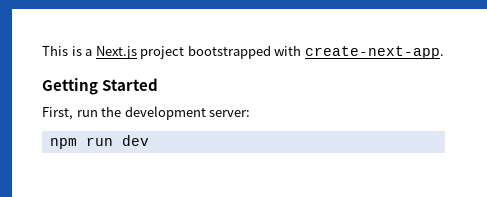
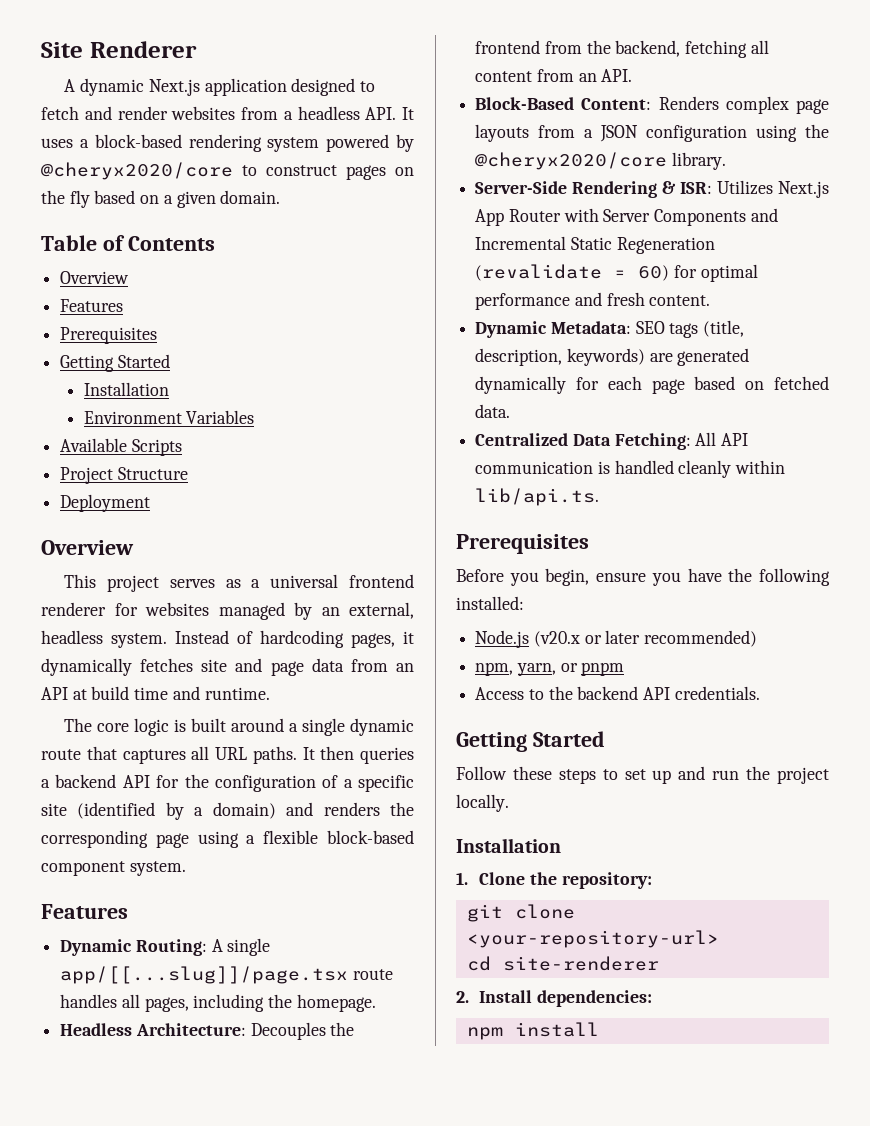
[42,45,444,59] [42,78,159,95] [42,106,251,120] This is a Next.js project bootstrapped with create-next-app. // Getting Started // First, run the development server: -> [41,41,197,58] [64,78,375,96] [41,106,414,120] [41,134,414,152] [41,162,414,180] [41,190,281,208] [41,235,215,251] [60,271,130,284] [60,299,124,312] [60,327,158,344] [60,354,170,372] [83,382,169,396] [83,410,255,424] [60,438,182,456] [60,467,188,484] [60,494,151,512] [41,540,134,555] [64,574,415,592] [41,602,414,620] [41,630,414,648] [41,658,415,676] [41,686,270,700] [64,718,414,736] [41,746,414,764] [41,774,414,792] [41,802,415,820] [41,830,415,848] [41,861,186,876] [41,904,128,919] [60,938,271,956] [60,966,393,984] [60,994,376,1012] [60,1022,355,1040] [475,40,769,58] [475,69,633,82] [475,96,829,114] [475,124,829,142] [475,152,726,170] [475,180,829,198] [475,208,778,226] [475,236,715,254] [475,264,758,282] [475,292,711,310] [475,320,745,338] [475,348,750,366] [475,376,829,394] [475,404,511,418] [475,432,749,450] [475,460,786,478] [475,488,600,506] [456,534,589,554] [456,568,830,586] [456,596,524,610] [475,630,758,648] [475,662,625,676] [475,686,760,700] [456,731,605,752] [456,766,829,784] [456,794,509,812] [456,838,561,853] [456,872,652,889] [466,904,575,922] [466,930,719,948] [466,956,659,971] [456,990,653,1007] Site Renderer // A dynamic Next.js application designed to fetch and render websites from a headless API. It uses a block-based rendering system powered by @cheryx2020/core to construct pages on the fly based on a given domain. // Table of Contents // Overview // Features // Prerequisites // Getting Started // Installation // Environment Variables // Available Scripts // Project Structure // Deployment // Overview // This project serves as a universal frontend renderer for websites managed by an external, headless system. Instead of hardcoding pages, it dynamically fetches site and page data from an API at build time and runtime. // The core logic is built around a single dynamic route that captures all URL paths. It then queries a backend API for the configuration of a specific site (identified by a domain) and renders the corresponding page using a flexible block-based component system. // Features // Dynamic Routing: A single app/[[...slug]]/page.tsx route handles all pages, including the homepage. // Headless Architecture: Decouples the frontend from the backend, fetching all content from an API. // Block-Based Content: Renders complex page layouts from a JSON configuration using the @cheryx2020/core library. // Server-Side Rendering & ISR: Utilizes Next.js App Router with Server Components and Incremental Static Regeneration (revalidate = 60) for optimal performance and fresh content. // Dynamic Metadata: SEO tags (title, description, keywords) are generated dynamically for each page based on fetched data. // Centralized Data Fetching: All API communication is handled cleanly within lib/api.ts. // Prerequisites // Before you begin, ensure you have the following installed: // Node.js (v20.x or later recommended) // npm, yarn, or pnpm // Access to the backend API credentials. // Getting Started // Follow these steps to set up and run the project locally. // Installation // 1. Clone the repository: // git clone <your-repository-url> // cd site-renderer // 2. Install dependencies:
[85,135,149,146] run dev -> [514,1022,599,1037] install

